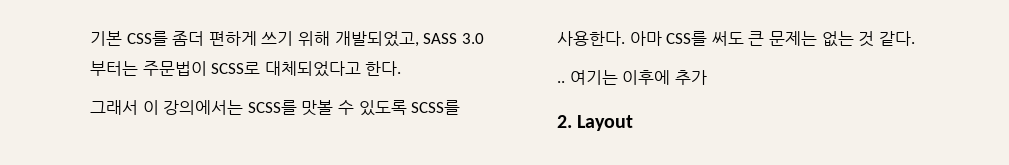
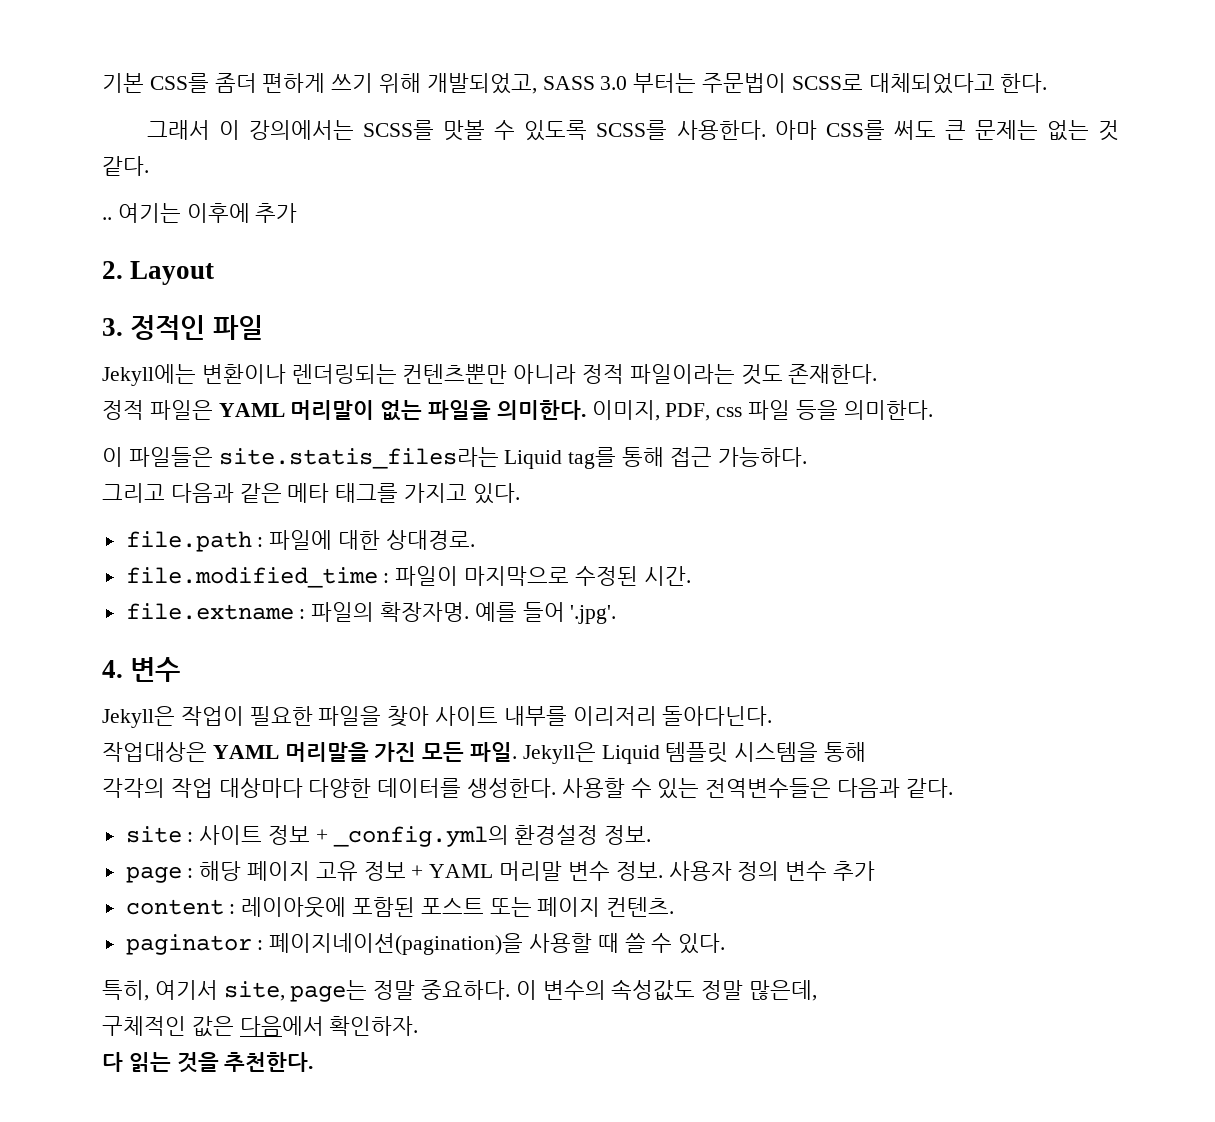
(634, 123) none -> [102,315,263,340] [102,364,878,386] [102,400,933,421] [102,447,807,469] [102,483,520,504] [125,530,475,552] [125,566,691,588] [125,602,617,624] [102,657,181,682] [102,706,773,728] [102,742,867,764] [102,778,953,799] [125,825,652,847] [125,861,875,883] [125,897,675,918] [125,933,726,955] [102,979,818,1002] [102,1016,419,1037] [102,1052,314,1073] // 3. 정적인 파일 // Jekyll에는 변환이나 렌더링되는 컨텐츠뿐만 아니라 정적 파일이라는 것도 존재한다. // 정적 파일은 YAML 머리말이 없는 파일을 의미한다. 이미지, PDF, css 파일 등을 의미한다. // 이 파일들은 site.statis_files라는 Liquid tag를 통해 접근 가능하다. // 그리고 다음과 같은 메타 태그를 가지고 있다. // file.path : 파일에 대한 상대경로. // file.modified_time : 파일이 마지막으로 수정된 시간. // file.extname : 파일의 확장자명. 예를 들어 '.jpg'. // 4. 변수 // Jekyll은 작업이 필요한 파일을 찾아 사이트 내부를 이리저리 돌아다닌다. // 작업대상은 YAML 머리말을 가진 모든 파일. Jekyll은 Liquid 템플릿 시스템을 통해 // 각각의 작업 대상마다 다양한 데이터를 생성한다. 사용할 수 있는 전역변수들은 다음과 같다. // site : 사이트 정보 + _config.yml의 환경설정 정보. // page : 해당 페이지 고유 정보 + YAML 머리말 변수 정보. 사용자 정의 변수 추가 // content : 레이아웃에 포함된 포스트 또는 페이지 컨텐츠. // paginator : 페이지네이션(pagination)을 사용할 때 쓸 수 있다. // 특히, 여기서 site, page는 정말 중요하다. 이 변수의 속성값도 정말 많은데, // 구체적인 값은 다음에서 확인하자. // 다 읽는 것을 추천한다.

